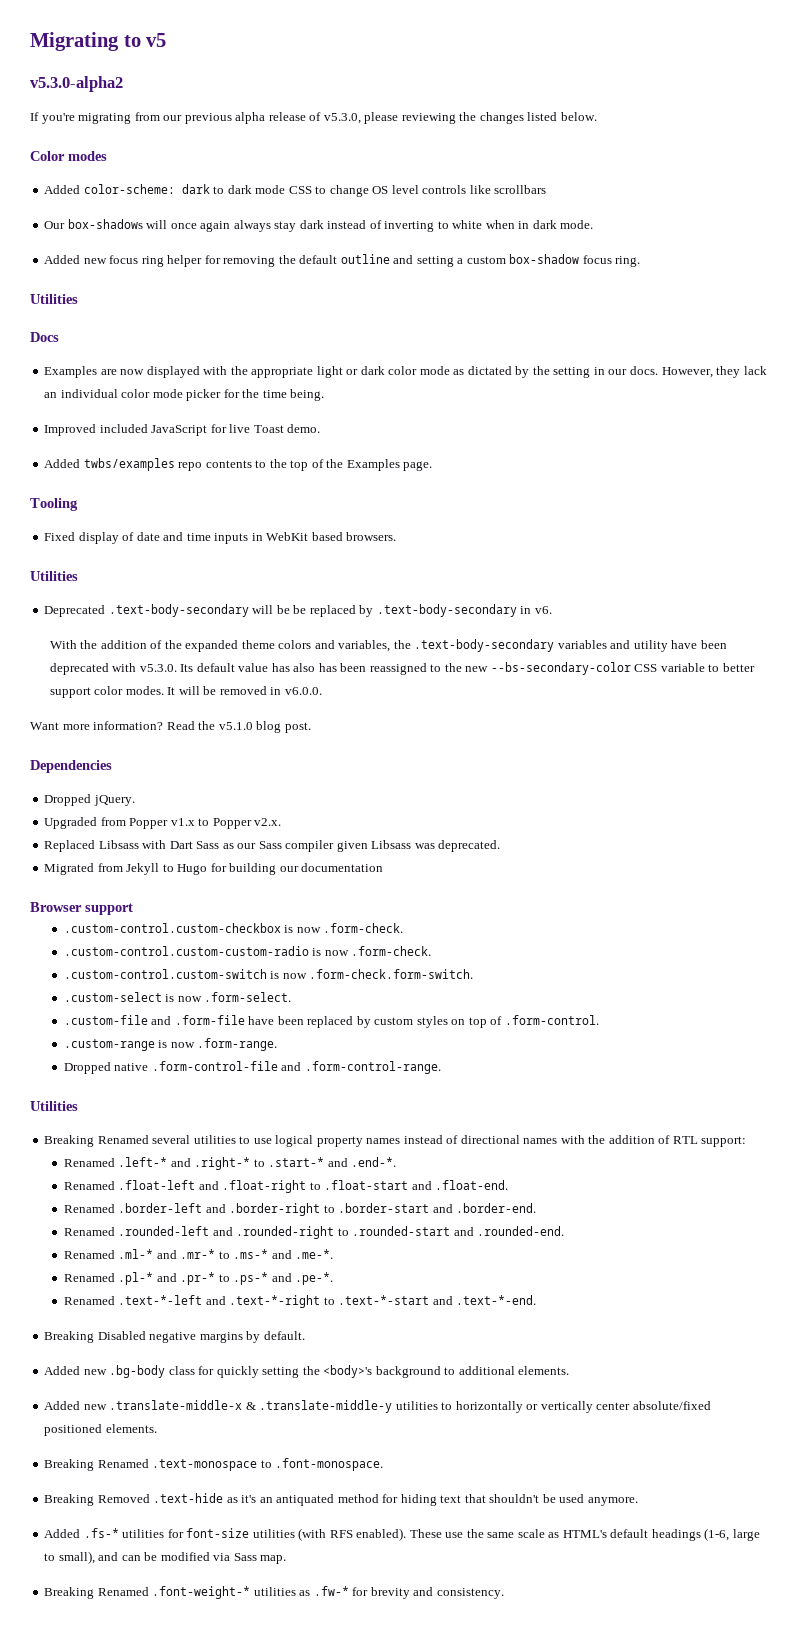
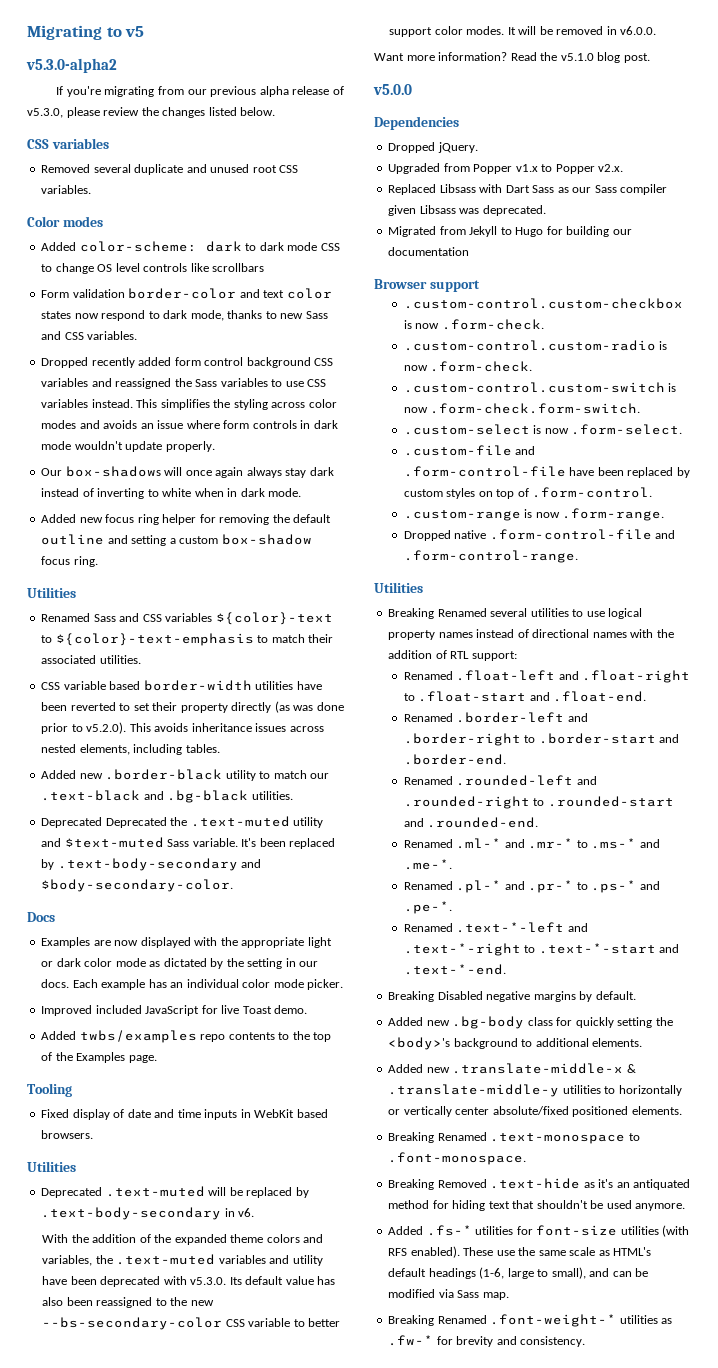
[401,113,456,124] reviewing -> [103,107,140,116] review
(597, 116) none -> [27,138,109,149] [41,164,299,175] [41,185,92,194] // CSS variables // Removed several duplicate and unused root CSS variables.
(547, 189) none -> [41,288,332,299] [41,310,328,321] [41,331,138,340] [41,357,334,368] [41,378,327,389] [41,399,337,410] [41,420,338,429] [41,441,215,452] // Form validation border-color and text color states now respond to dark mode, thanks to new Sass and CSS variables. // Dropped recently added form control background CSS variables and reassigned the Sass variables to use CSS variables instead. This simplifies the styling across color modes and avoids an issue where form controls in dark mode wouldn't update properly.
(78, 299) none -> [41,612,333,625] [41,633,334,646] [41,655,141,664] [41,680,322,691] [41,701,344,713] [41,722,324,734] [41,744,220,755] [41,769,330,781] [41,790,293,803] [41,816,324,828] [41,837,336,849] [41,858,262,871] [41,879,234,892] // Renamed Sass and CSS variables ${color}-text to ${color}-text-emphasis to match their associated utilities. // CSS variable based border-width utilities have been reverted to set their property directly (as was done prior to v5.2.0). This avoids inheritance issues across nested elements, including tables. // Added new .border-black utility to match our .text-black and .bg-black utilities. // Deprecated Deprecated the .text-muted utility and $text-muted Sass variable. It's been replaced by .text-body-secondary and $body-secondary-color.
[661,366,767,378] However, they lack -> [72,979,167,990] Each example has
[186,389,325,401] picker for the time being. -> [307,979,344,990] picker.
[108,604,307,617] .text-body-secondary will be be -> [105,1186,243,1197] .text-muted will be
[414,639,555,652] .text-body-secondary -> [116,1254,216,1265] .text-muted
[318,663,337,672] has -> (64, 1301) none
(311, 727) none -> [373,84,412,95] // v5.0.0
[63,946,309,956] .custom-control.custom-custom-radio -> [403,340,656,351] .custom-control.custom-radio
[174,1015,245,1025] .form-file -> [403,466,566,477] .form-control-file
[63,1157,397,1170] // Renamed .left-* and .right-* to .start-* and .end-*. -> (517, 656) none

